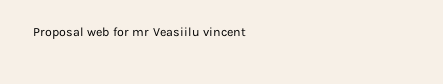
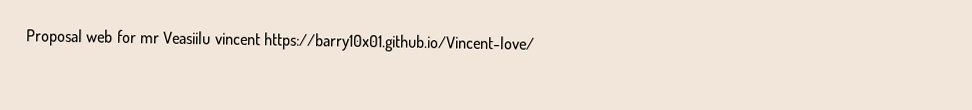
(246, 32) none -> [263,32,535,54] https://barry10x01.github.io/Vincent-love/

